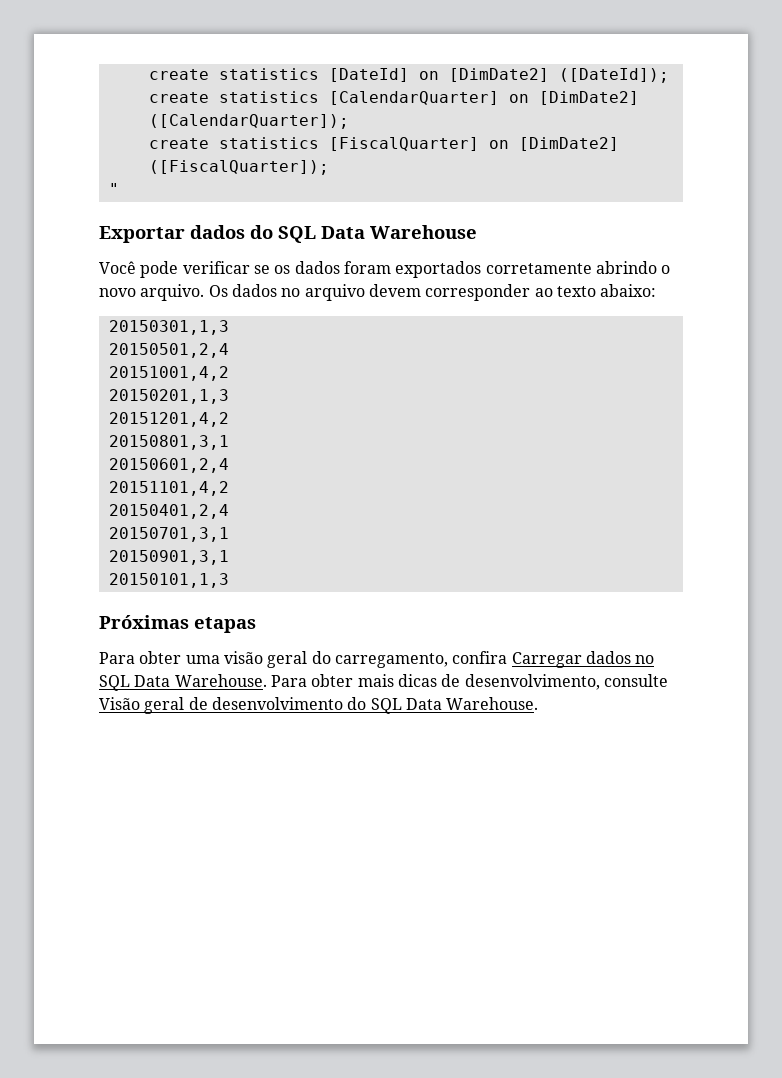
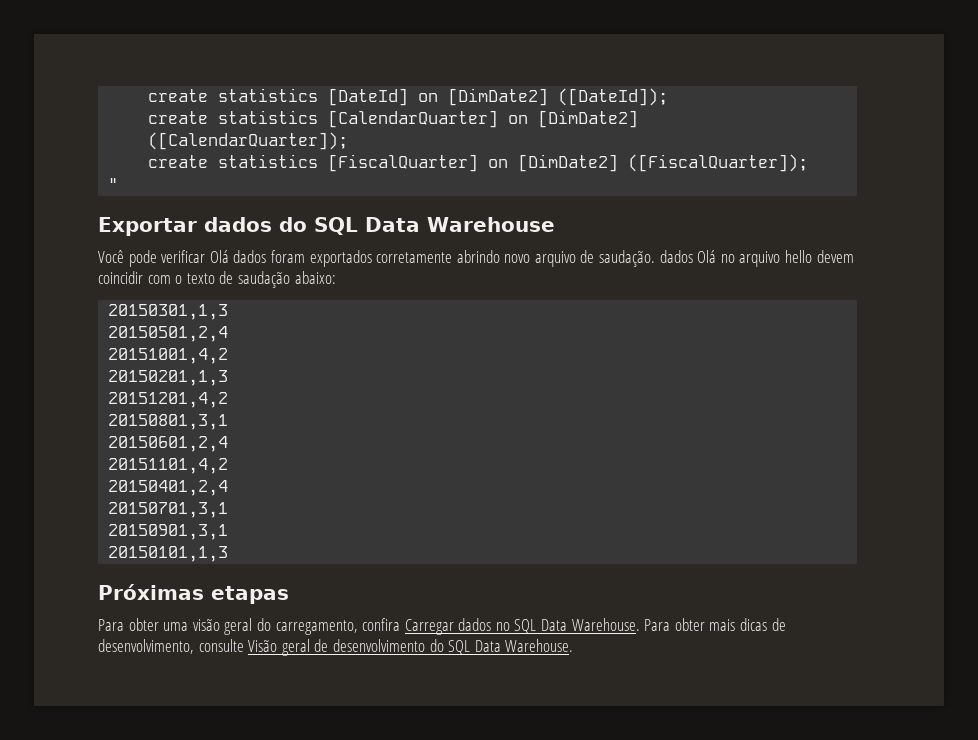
[253,265,291,274] se os -> [209,250,229,263] Olá
[661,265,671,274] [99,284,596,301] o novo arquivo. Os dados no arquivo devem corresponder ao texto -> [504,250,854,267] [98,271,290,288] novo arquivo de saudação. dados Olá no arquivo hello devem coincidir com o texto de saudação

